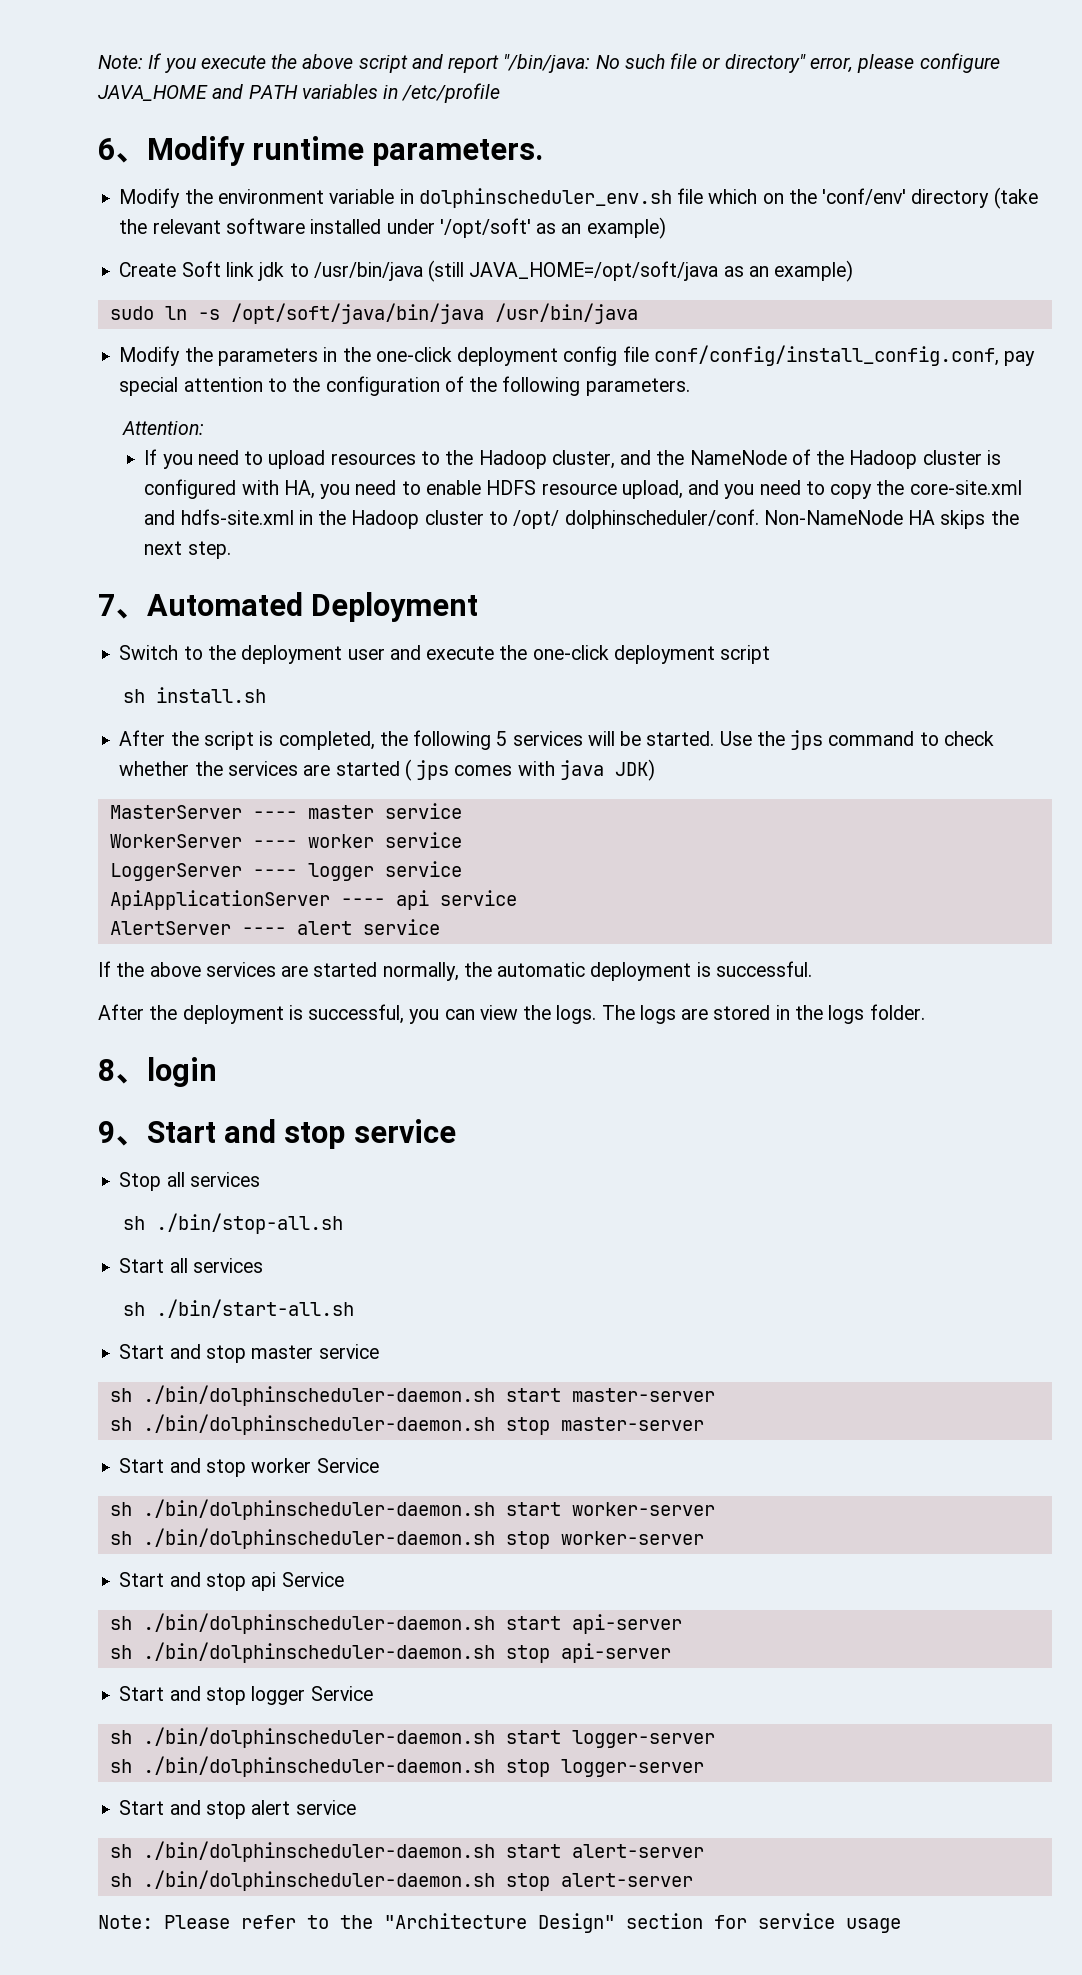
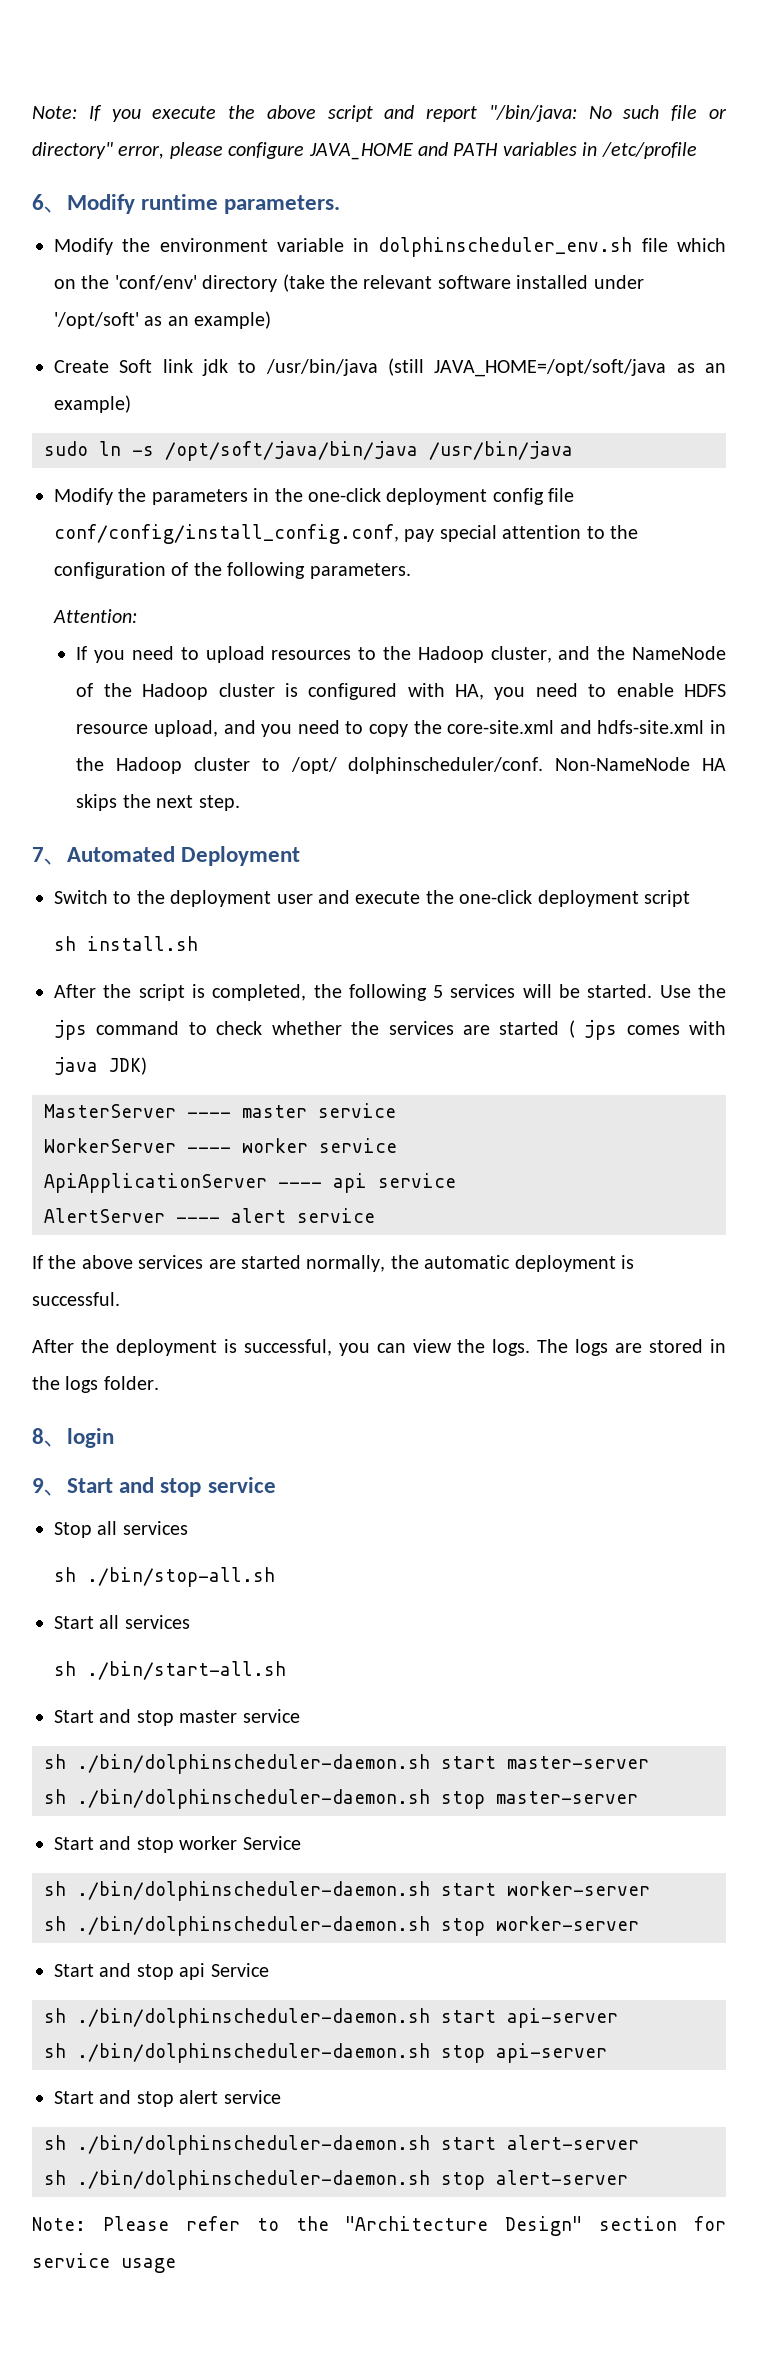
[109,861,462,881] // LoggerServer ---- logger service -> (397, 1145) none
[119,1686,373,1705] [109,1727,715,1748] [109,1756,704,1777] // Start and stop logger Service // sh ./bin/dolphinscheduler-daemon.sh start logger-server // sh ./bin/dolphinscheduler-daemon.sh stop logger-server -> (607, 2053) none

